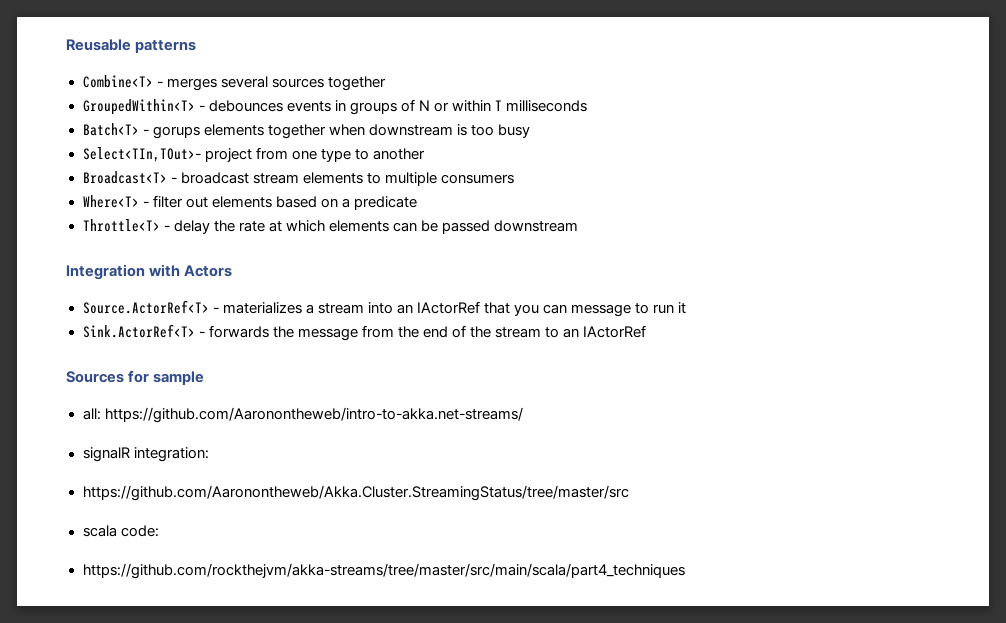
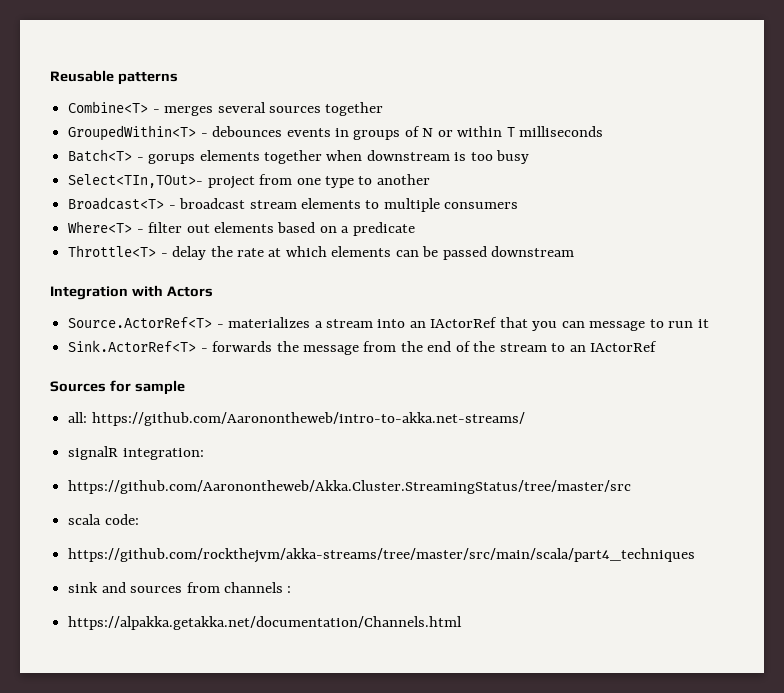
(685, 571) none -> [68,582,292,593] [68,616,463,630] // sink and sources from channels : // https://alpakka.getakka.net/documentation/Channels.html

